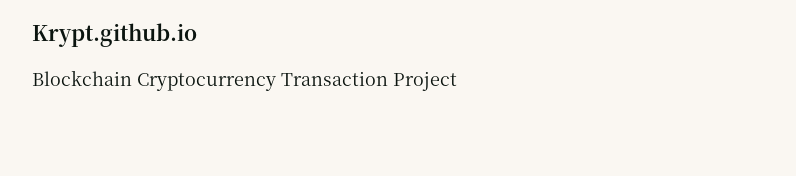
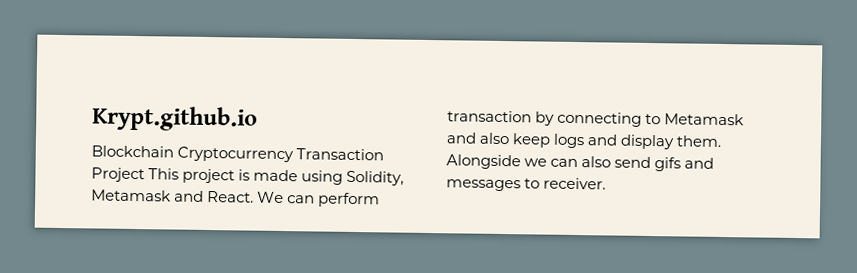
(457, 81) none -> [148,168,405,186] [91,189,381,208] [447,110,745,127] [446,132,723,150] [446,154,715,172] [446,177,607,192] This project is made using Solidity, Metamask and React. We can perform transaction by connecting to Metamask and also keep logs and display them. Alongside we can also send gifs and messages to receiver.

